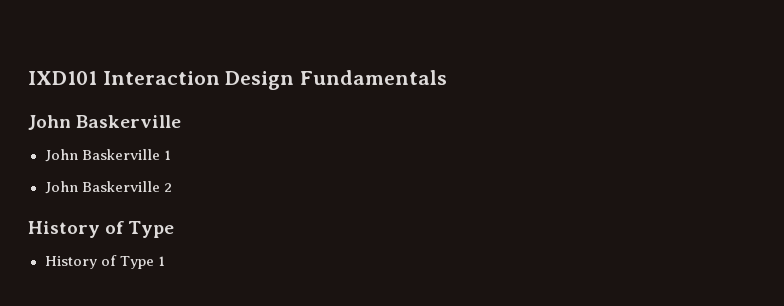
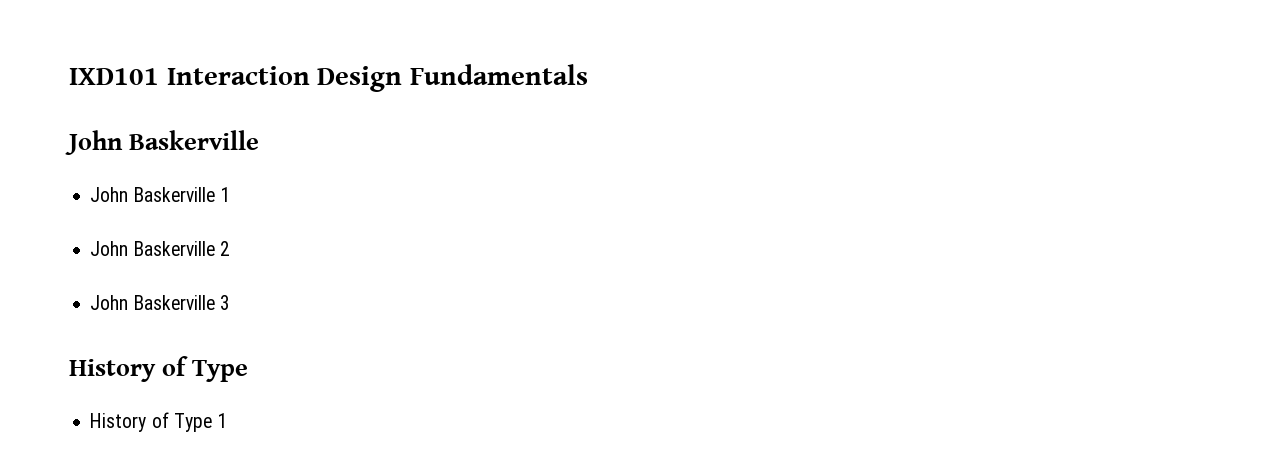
(172, 187) none -> [90,295,230,310] // John Baskerville 3

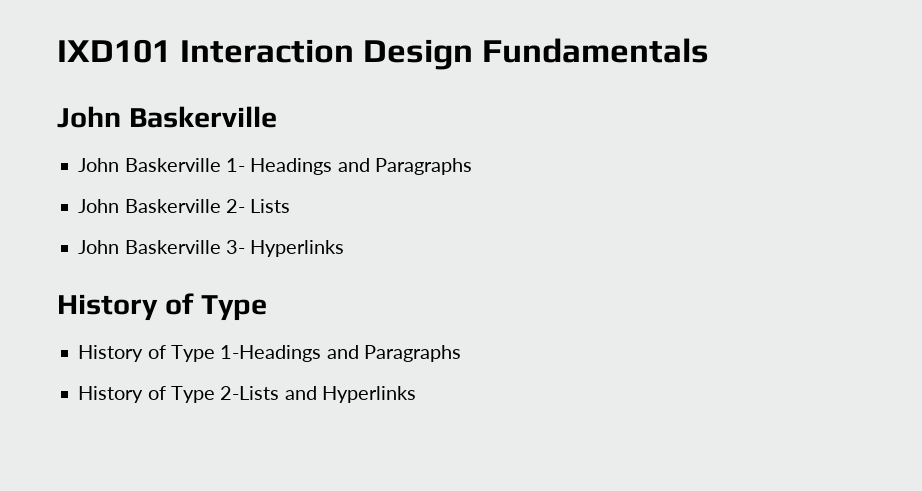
[219,187,230,202] [90,241,230,256] [90,295,230,310] 1 // John Baskerville 2 // John Baskerville 3 -> [225,158,472,175] [78,199,291,213] [78,240,345,257] 1- Headings and Paragraphs // John Baskerville 2- Lists // John Baskerville 3- Hyperlinks
[217,413,228,428] 1 -> [220,345,461,362] [78,386,416,403] 1-Headings and Paragraphs // History of Type 2-Lists and Hyperlinks

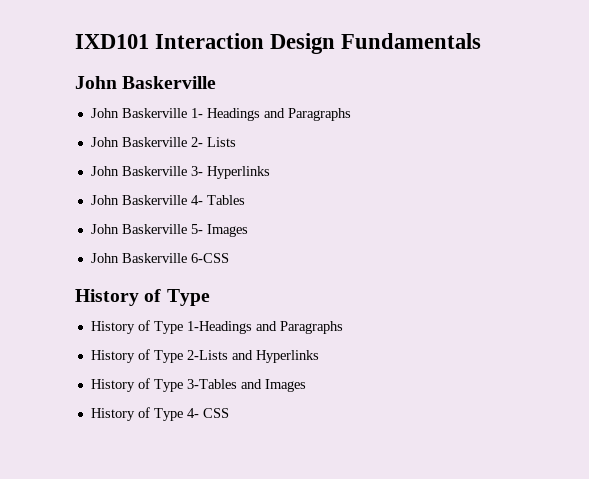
(345, 248) none -> [90,195,245,205] [90,224,248,237] [90,253,229,263] // John Baskerville 4- Tables // John Baskerville 5- Images // John Baskerville 6-CSS
(416, 394) none -> [90,378,306,392] [90,407,229,421] // History of Type 3-Tables and Images // History of Type 4- CSS

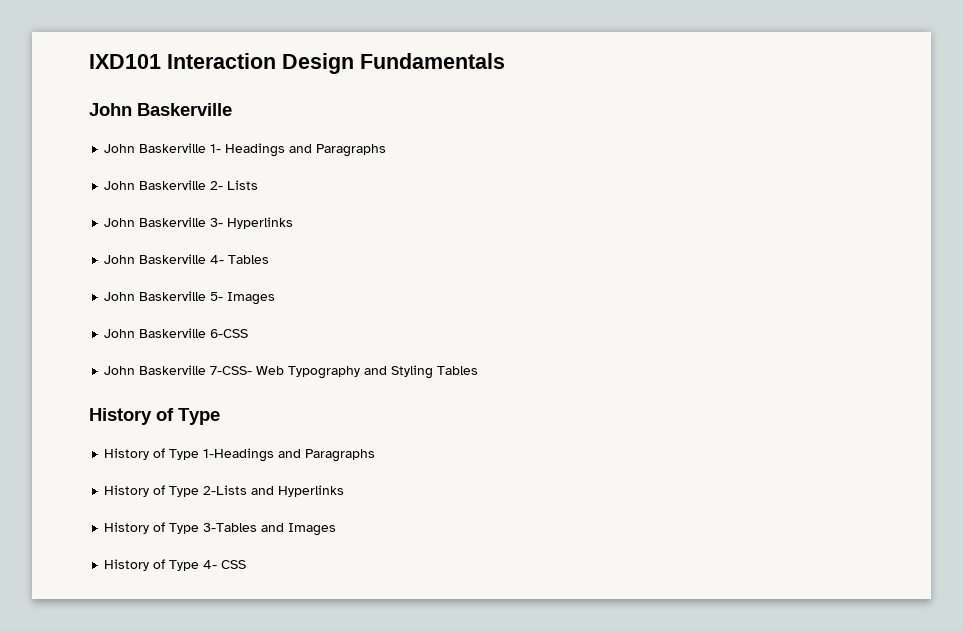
(229, 258) none -> [104,365,479,379] // John Baskerville 7-CSS- Web Typography and Styling Tables

